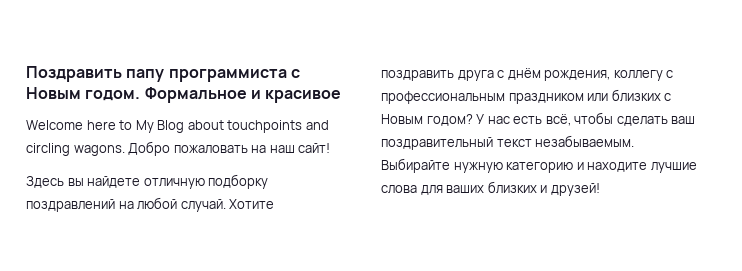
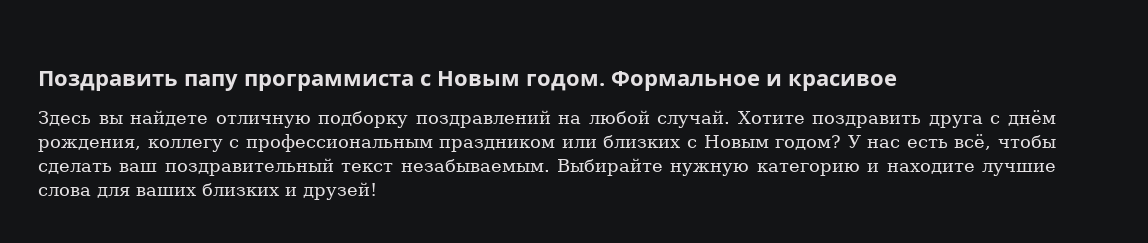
[26,120,329,133] [26,141,331,156] // Welcome here to My Blog about touchpoints and circling wagons. Добро пожаловать на наш сайт! -> (897, 82) none

